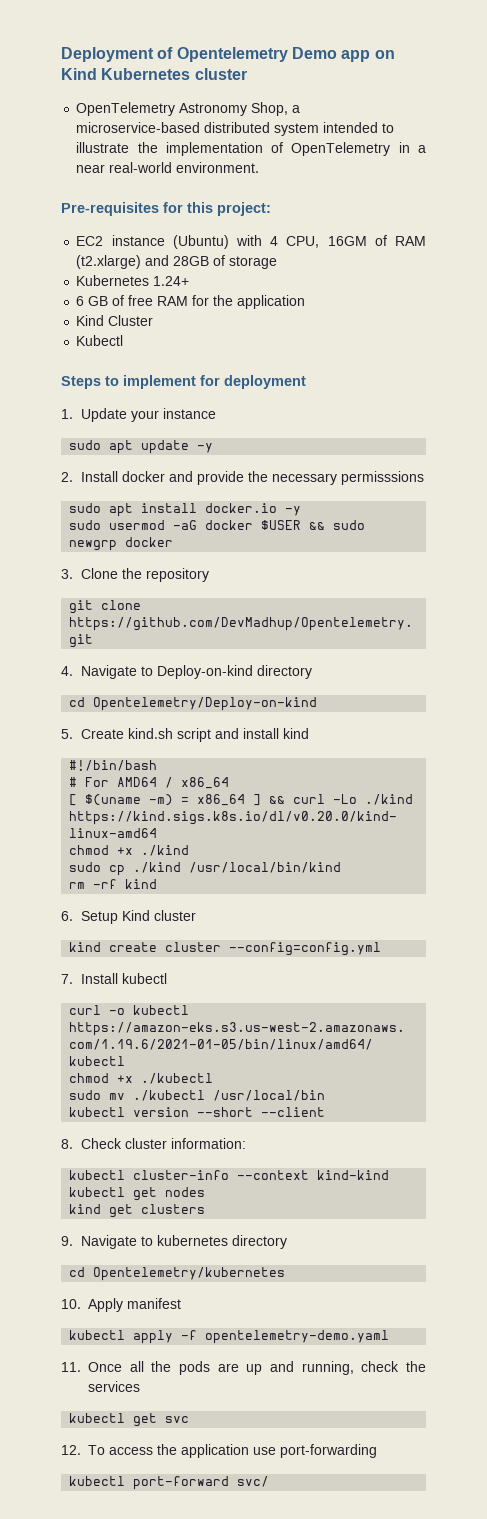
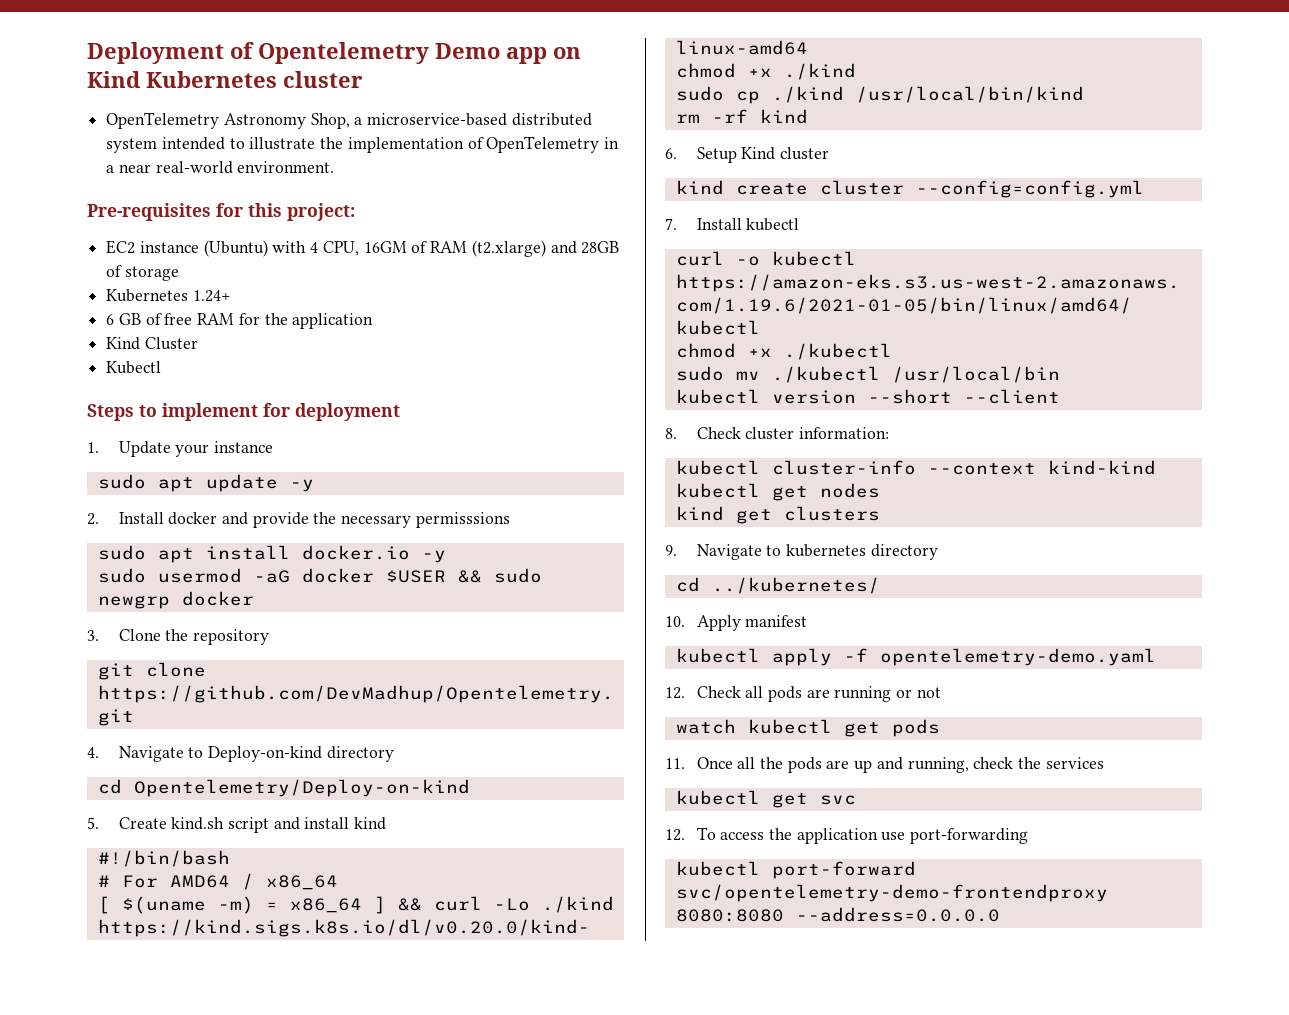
[93,1267,286,1281] Opentelemetry/kubernetes -> [711,577,880,594] ../kubernetes/
(390, 1337) none -> [665,686,941,702] [675,719,940,737] // 12. Check all pods are running or not // watch kubectl get pods
[237,1476,270,1487] svc/ -> [675,884,1108,902] [675,907,1000,922] svc/opentelemetry-demo-frontendproxy 8080:8080 --address=0.0.0.0

